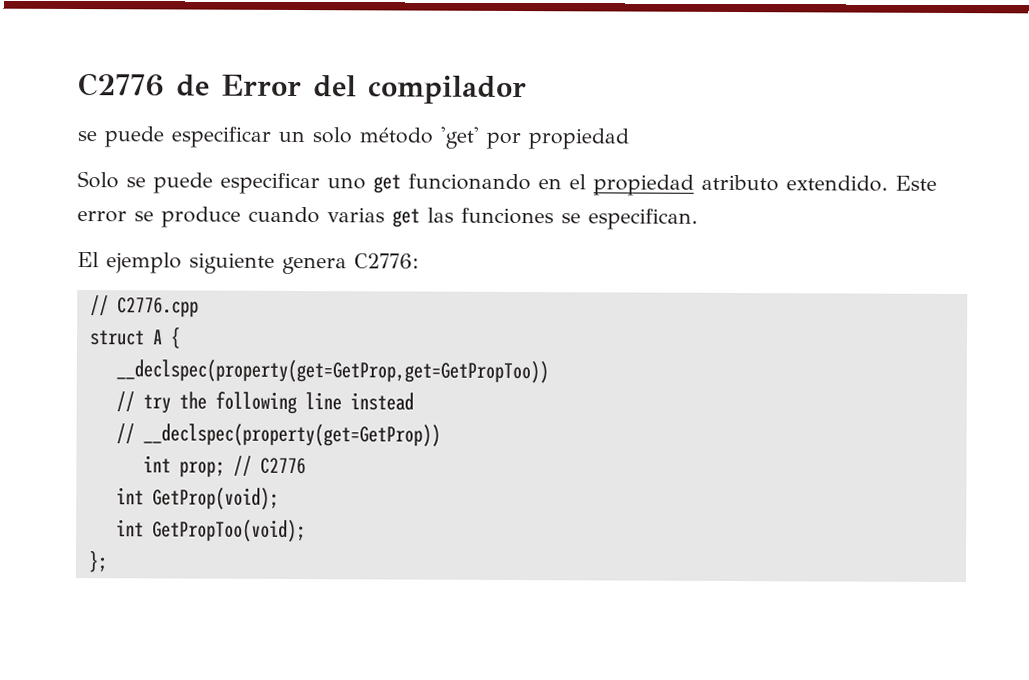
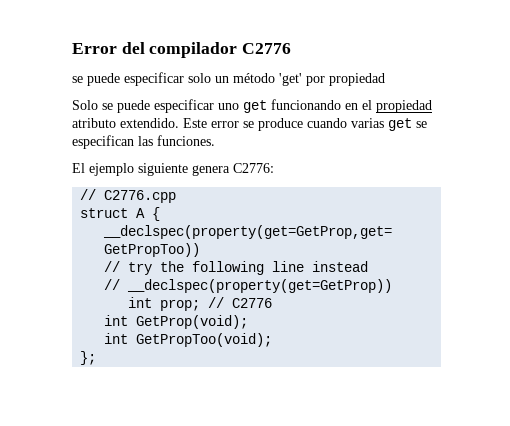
[78,73,210,97] C2776 de -> (72, 48) none
[77,126,352,148] // se puede especificar un solo -> [242,43,292,54] [72,72,229,86] C2776 // se puede especificar solo un
[427,207,698,230] las funciones se especifican. -> [416,121,427,128] [72,135,215,149] se especifican las funciones.

